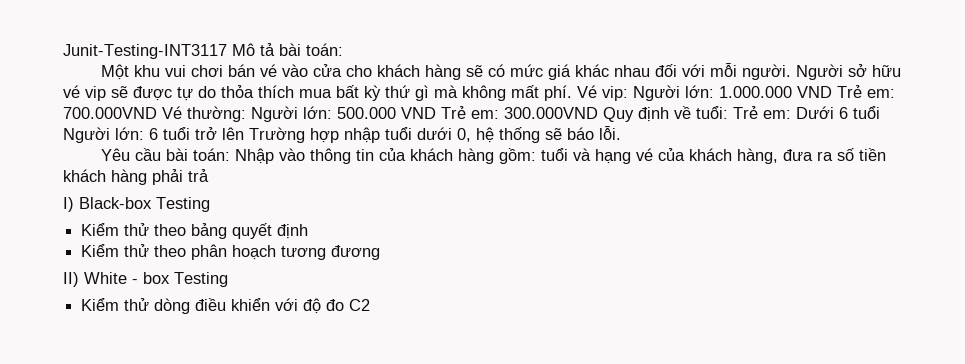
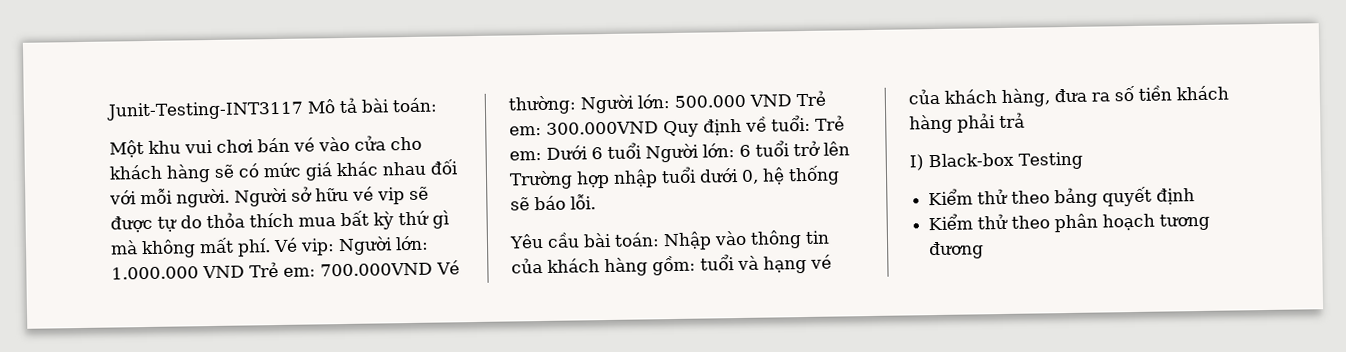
[63,272,228,287] [81,298,371,314] // II) White - box Testing // Kiểm thử dòng điều khiển với độ đo C2 -> (985, 250) none

